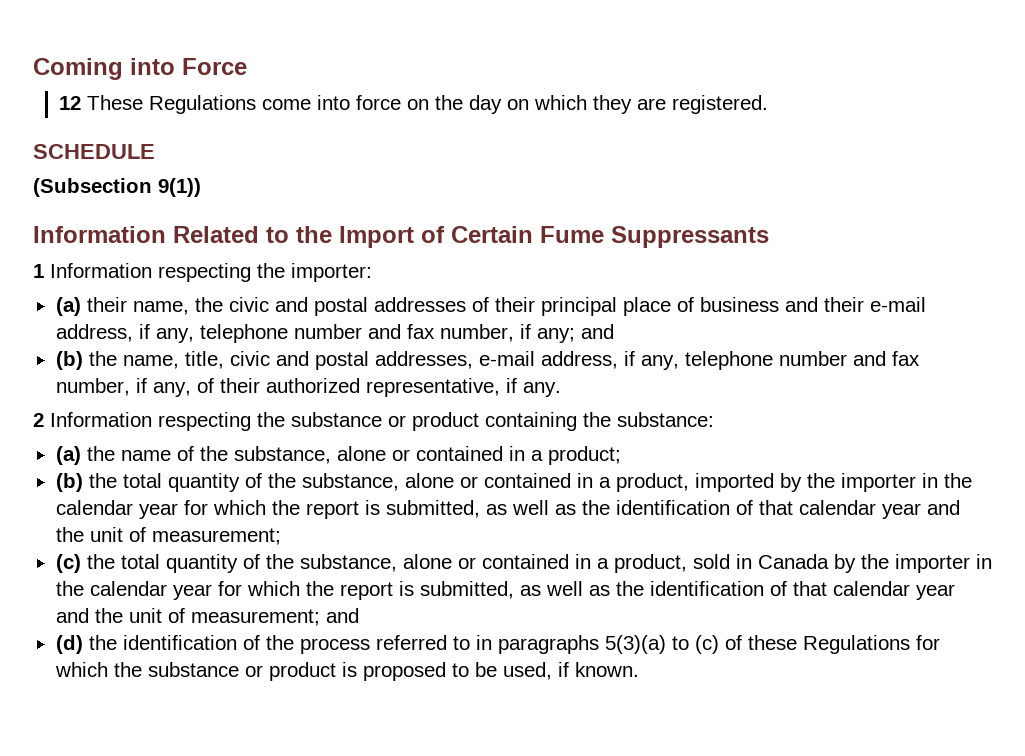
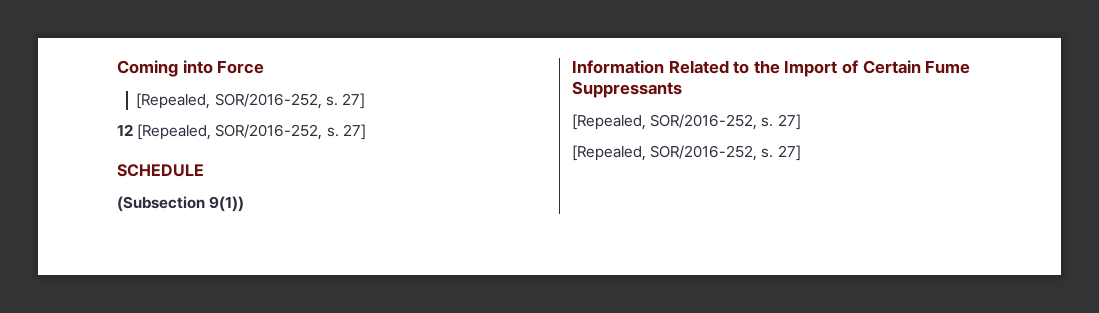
[59,95,769,114] 12 These Regulations come into force on the day on which they are registered. -> [136,93,366,109] [117,124,366,140] [Repealed, SOR/2016-252, s. 27] // 12 [Repealed, SOR/2016-252, s. 27]
[33,263,372,282] [55,297,926,316] [55,324,614,343] [55,351,920,370] [55,378,561,397] [33,412,714,431] [55,446,621,465] [55,473,972,492] [55,500,960,519] [55,527,281,545] [55,554,992,573] [55,581,955,600] [55,608,359,626] [55,635,940,654] [54,662,639,681] 1 Information respecting the importer: // (a) their name, the civic and postal addresses of their principal place of business and their e-mail address, if any, telephone number and fax number, if any; and // (b) the name, title, civic and postal addresses, e-mail address, if any, telephone number and fax number, if any, of their authorized representative, if any. // 2 Information respecting the substance or product containing the substance: // (a) the name of the substance, alone or contained in a product; // (b) the total quantity of the substance, alone or contained in a product, imported by the importer in the calendar year for which the report is submitted, as well as the identification of that calendar year and the unit of measurement; // (c) the total quantity of the substance, alone or contained in a product, sold in Canada by the importer in the calendar year for which the report is submitted, as well as the identification of that calendar year and the unit of measurement; and // (d) the identification of the process referred to in paragraphs 5(3)(a) to (c) of these Regulations for which the substance or product is proposed to be used, if known. -> [572,114,801,130] [572,145,801,161] [Repealed, SOR/2016-252, s. 27] // [Repealed, SOR/2016-252, s. 27]

